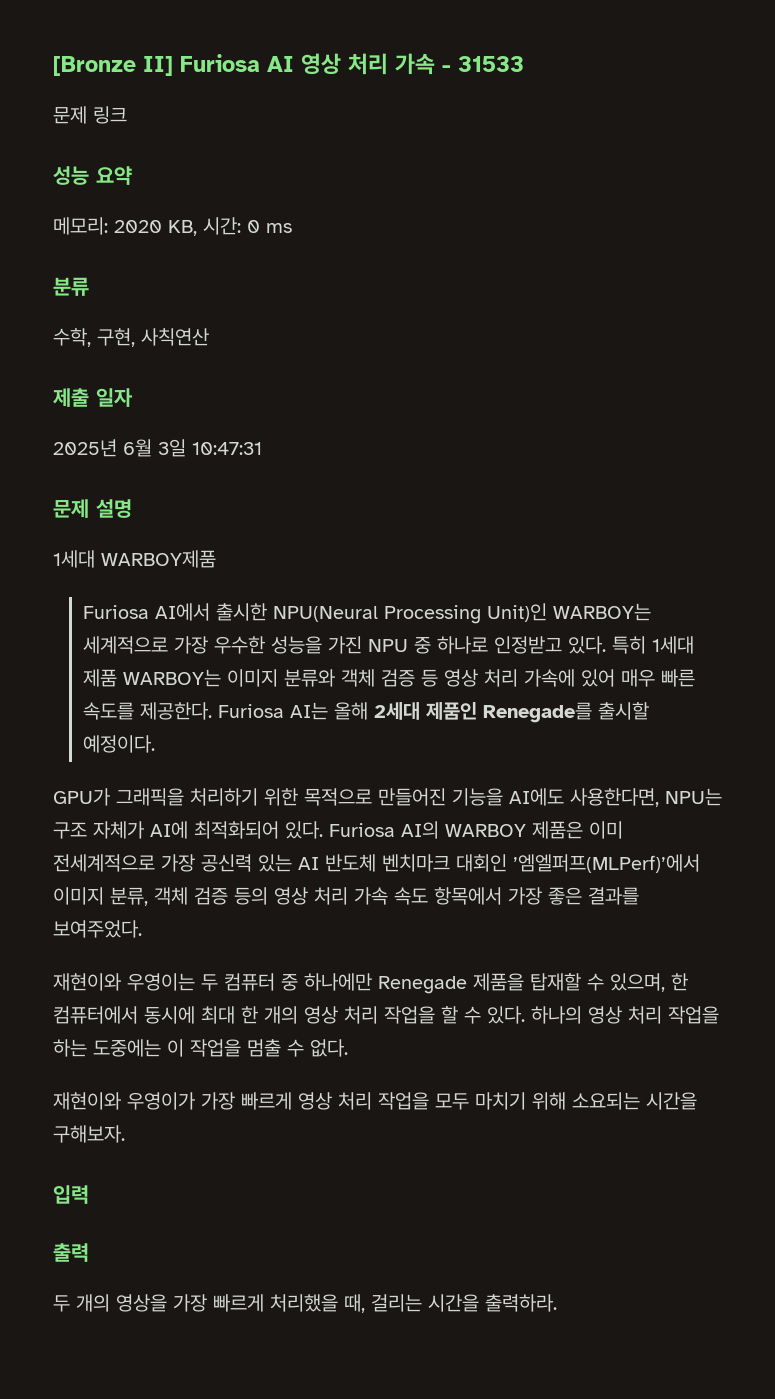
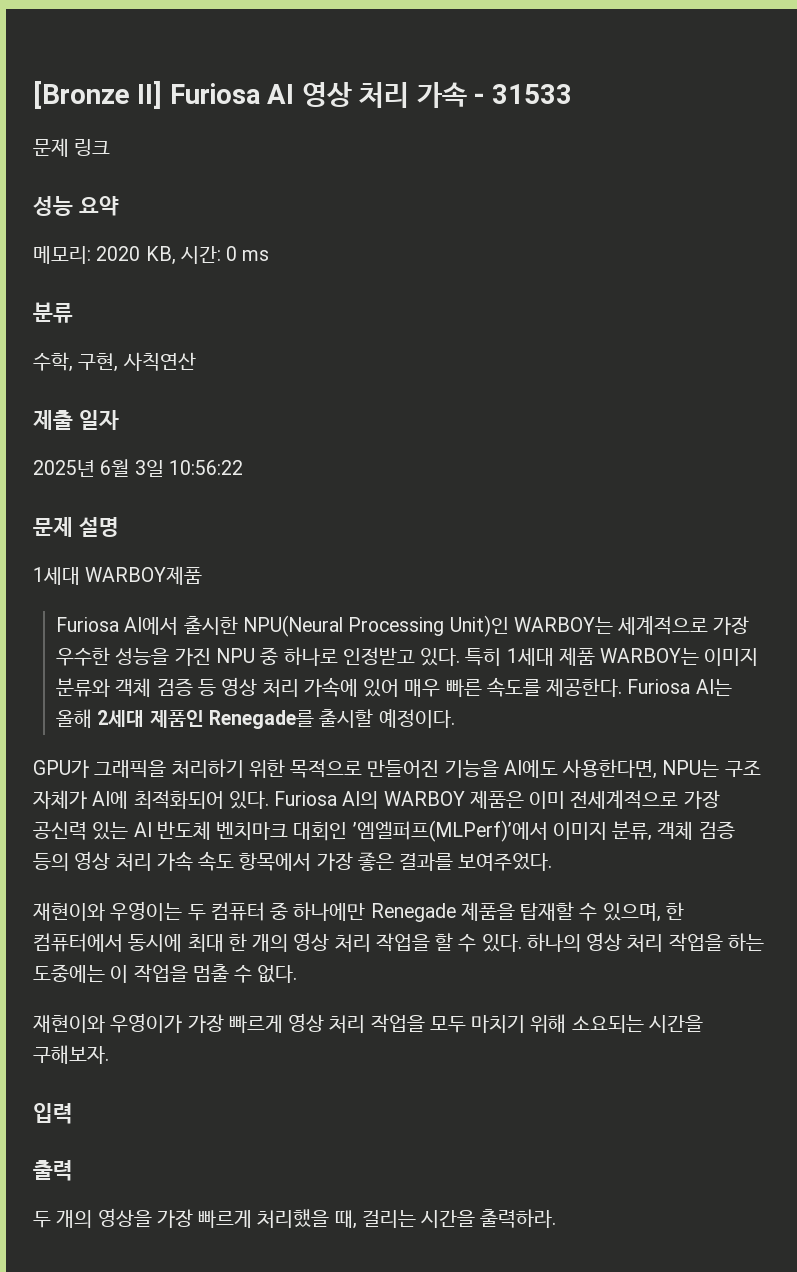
[192,442,262,455] 10:47:31 -> [168,460,243,475] 10:56:22

